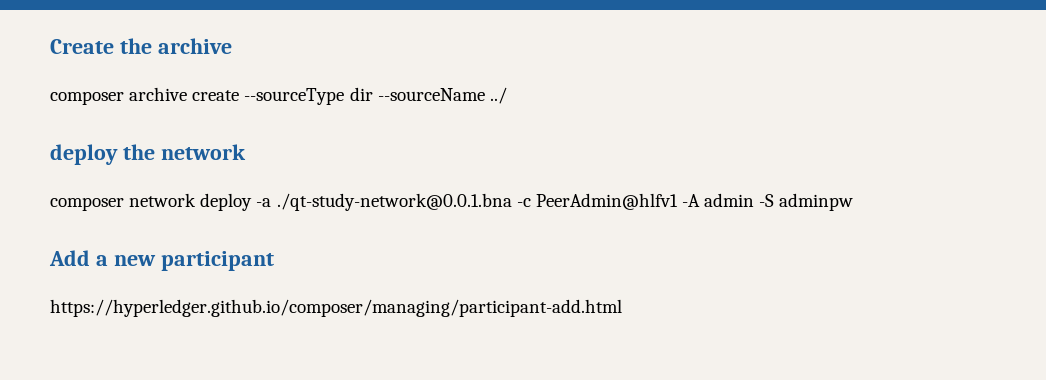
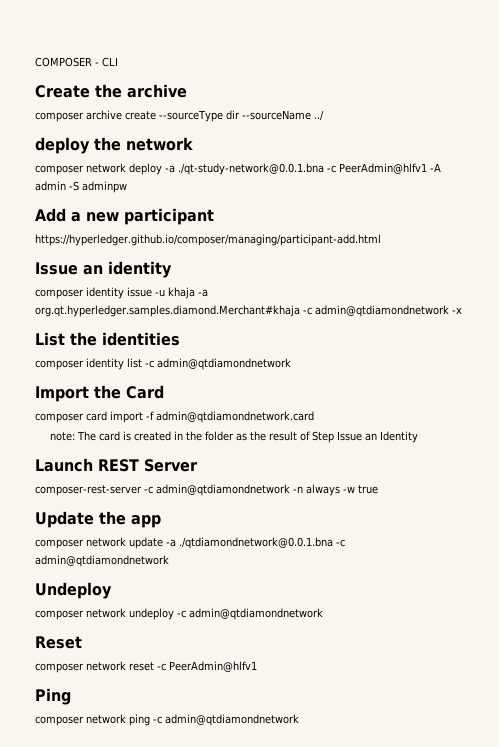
(50, 46) none -> [35,57,118,67] COMPOSER - CLI //
(622, 308) none -> [35,261,172,278] [35,287,208,299] [35,305,462,317] [35,332,180,346] [35,358,291,370] [35,385,164,402] [35,411,314,423] [50,431,419,443] [35,458,198,472] [35,484,378,496] [35,511,161,528] [35,537,345,549] [35,555,169,567] [35,582,112,599] [35,608,323,620] [35,636,82,649] [35,661,257,673] [35,688,71,705] [35,714,299,726] // Issue an identity // composer identity issue -u khaja -a org.qt.hyperledger.samples.diamond.Merchant#khaja -c admin@qtdiamondnetwork -x // List the identities // composer identity list -c admin@qtdiamondnetwork // Import the Card // composer card import -f admin@qtdiamondnetwork.card // note: The card is created in the folder as the result of Step Issue an Identity // Launch REST Server // composer-rest-server -c admin@qtdiamondnetwork -n always -w true // Update the app // composer network update -a ./qtdiamondnetwork@0.0.1.bna -c admin@qtdiamondnetwork // Undeploy // composer network undeploy -c admin@qtdiamondnetwork // Reset // composer network reset -c PeerAdmin@hlfv1 // Ping // composer network ping -c admin@qtdiamondnetwork

